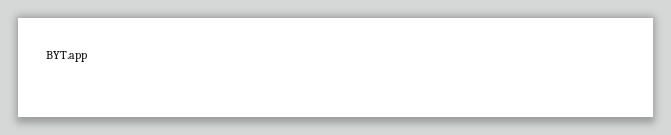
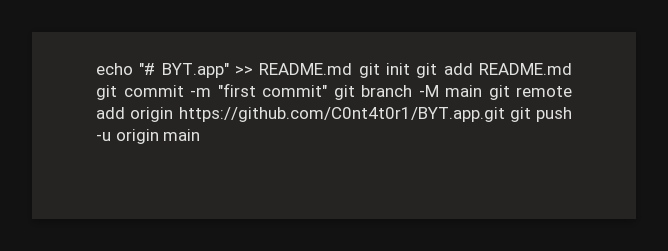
[46,51,87,62] BYT.app -> [96,63,572,78] [96,83,572,100] [96,107,572,122] [96,129,201,144] echo "# BYT.app" >> README.md git init git add README.md git commit -m "first commit" git branch -M main git remote add origin https://github.com/C0nt4t0r1/BYT.app.git git push -u origin main

